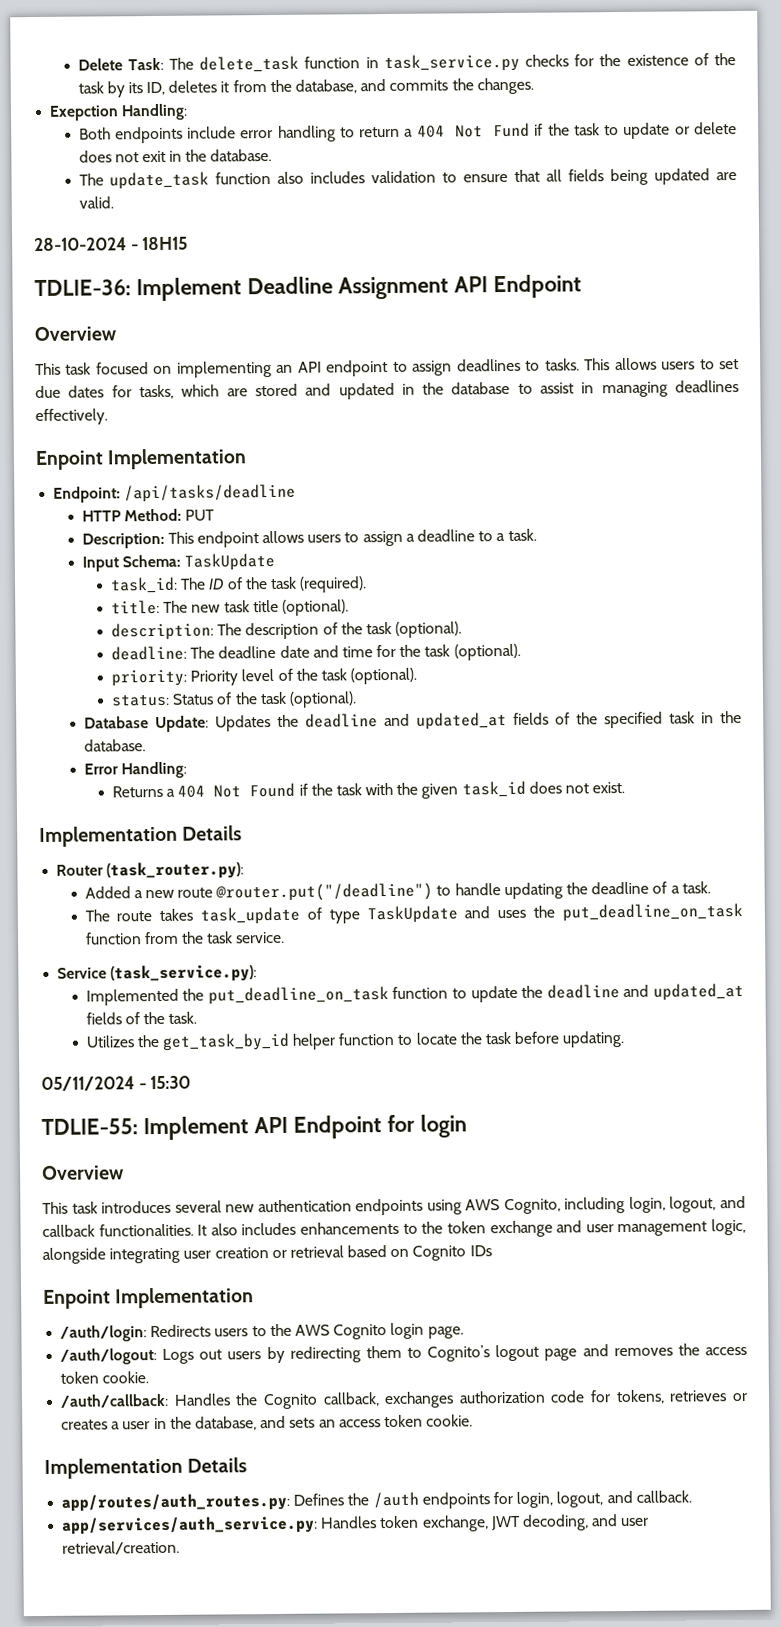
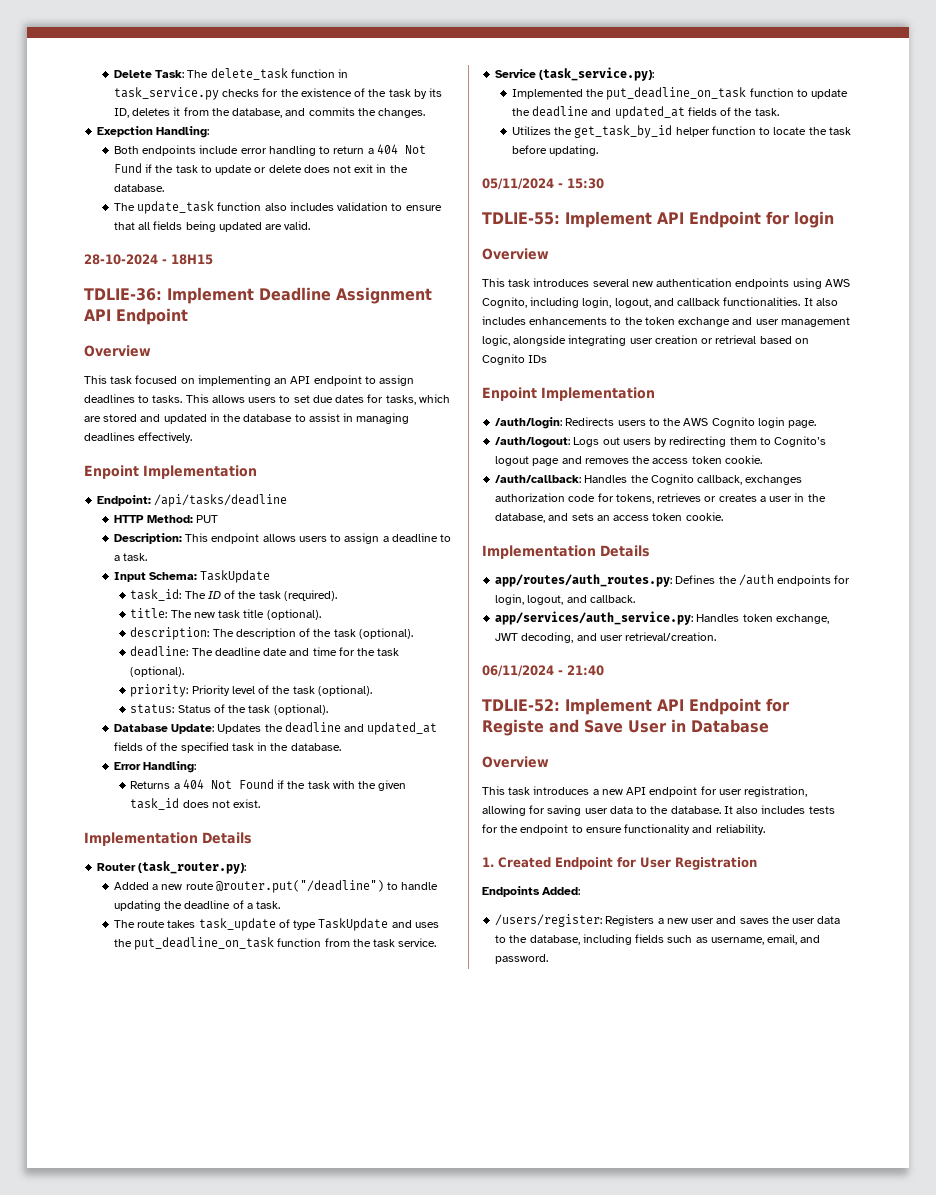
(181, 1547) none -> [482,665,604,677] [482,698,790,715] [482,719,769,736] [482,756,549,768] [482,786,808,797] [482,805,835,816] [482,824,765,835] [482,857,757,870] [482,886,581,897] [495,914,841,927] [495,934,821,945] [495,954,549,964] // 06/11/2024 - 21:40 // TDLIE-52: Implement API Endpoint for Registe and Save User in Database // Overview // This task introduces a new API endpoint for user registration, allowing for saving user data to the database. It also includes tests for the endpoint to ensure functionality and reliability. // 1. Created Endpoint for User Registration // Endpoints Added: // /users/register: Registers a new user and saves the user data to the database, including fields such as username, email, and password.

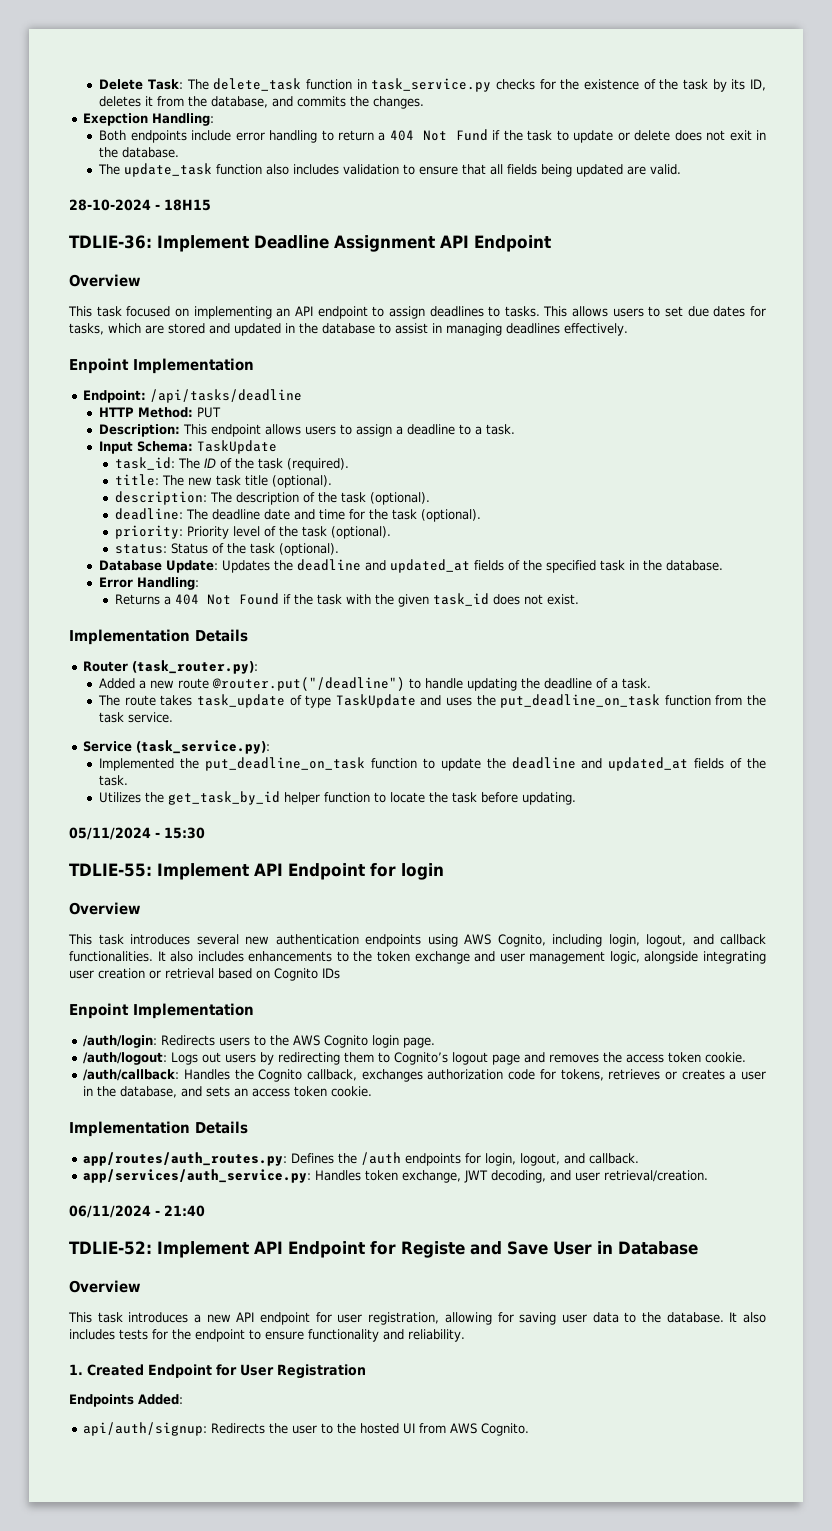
[495,914,769,927] /users/register: Registers a new user and saves -> [83,1422,266,1436] api/auth/signup: Redirects
[817,916,841,924] [495,934,821,945] [495,954,549,964] data to the database, including fields such as username, email, and password. -> [321,1423,530,1436] to the hosted UI from AWS Cognito.

